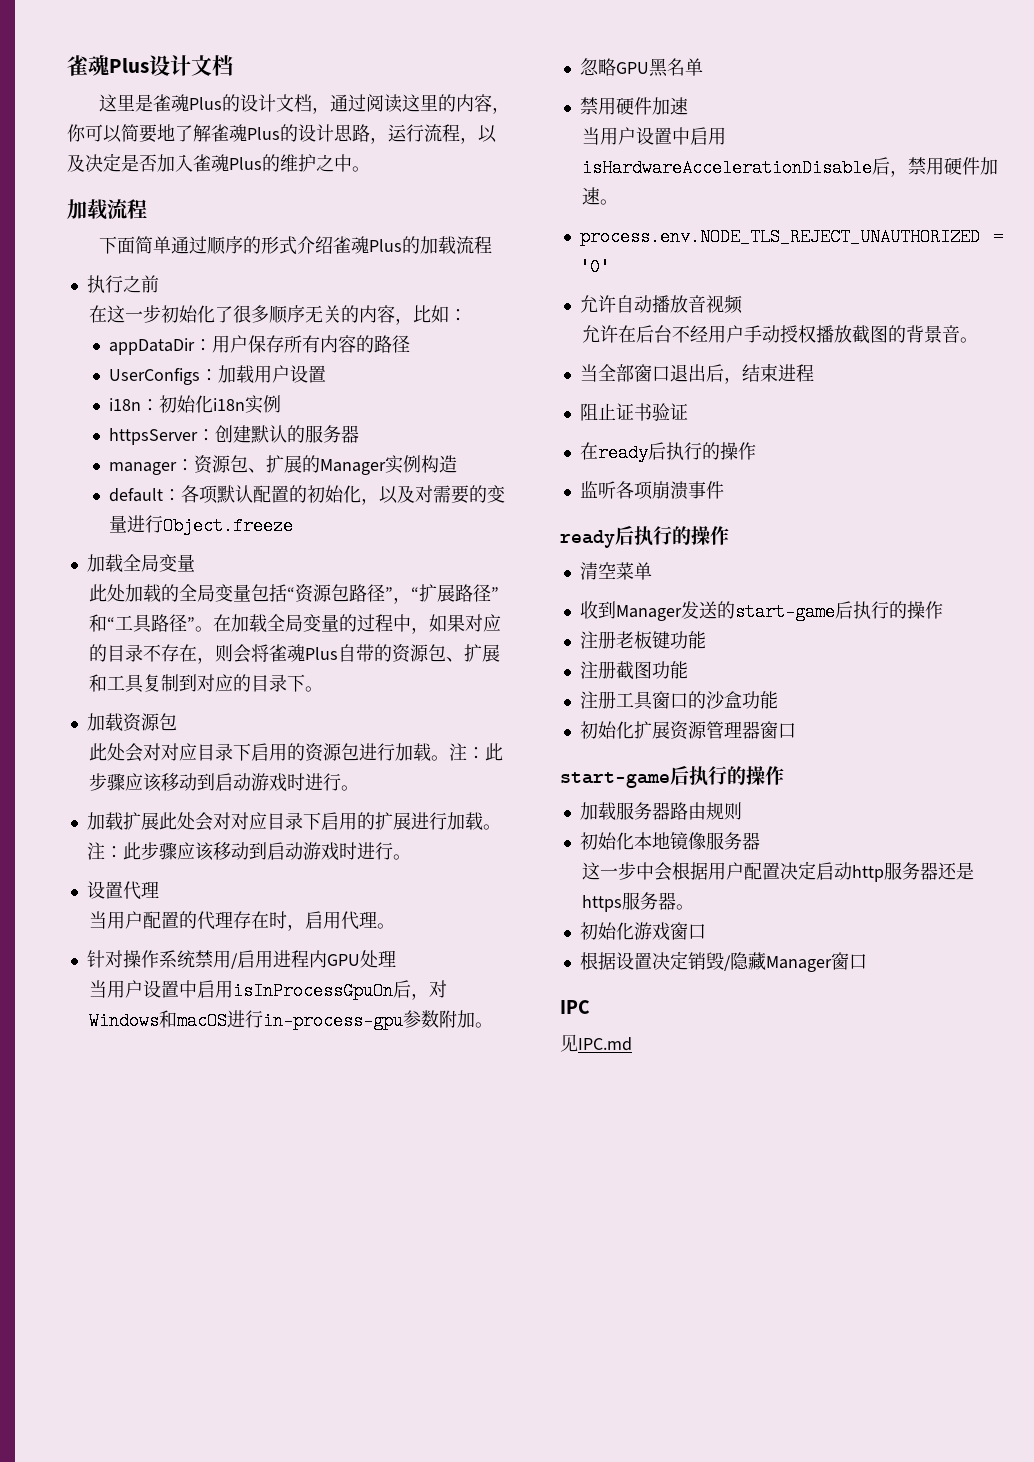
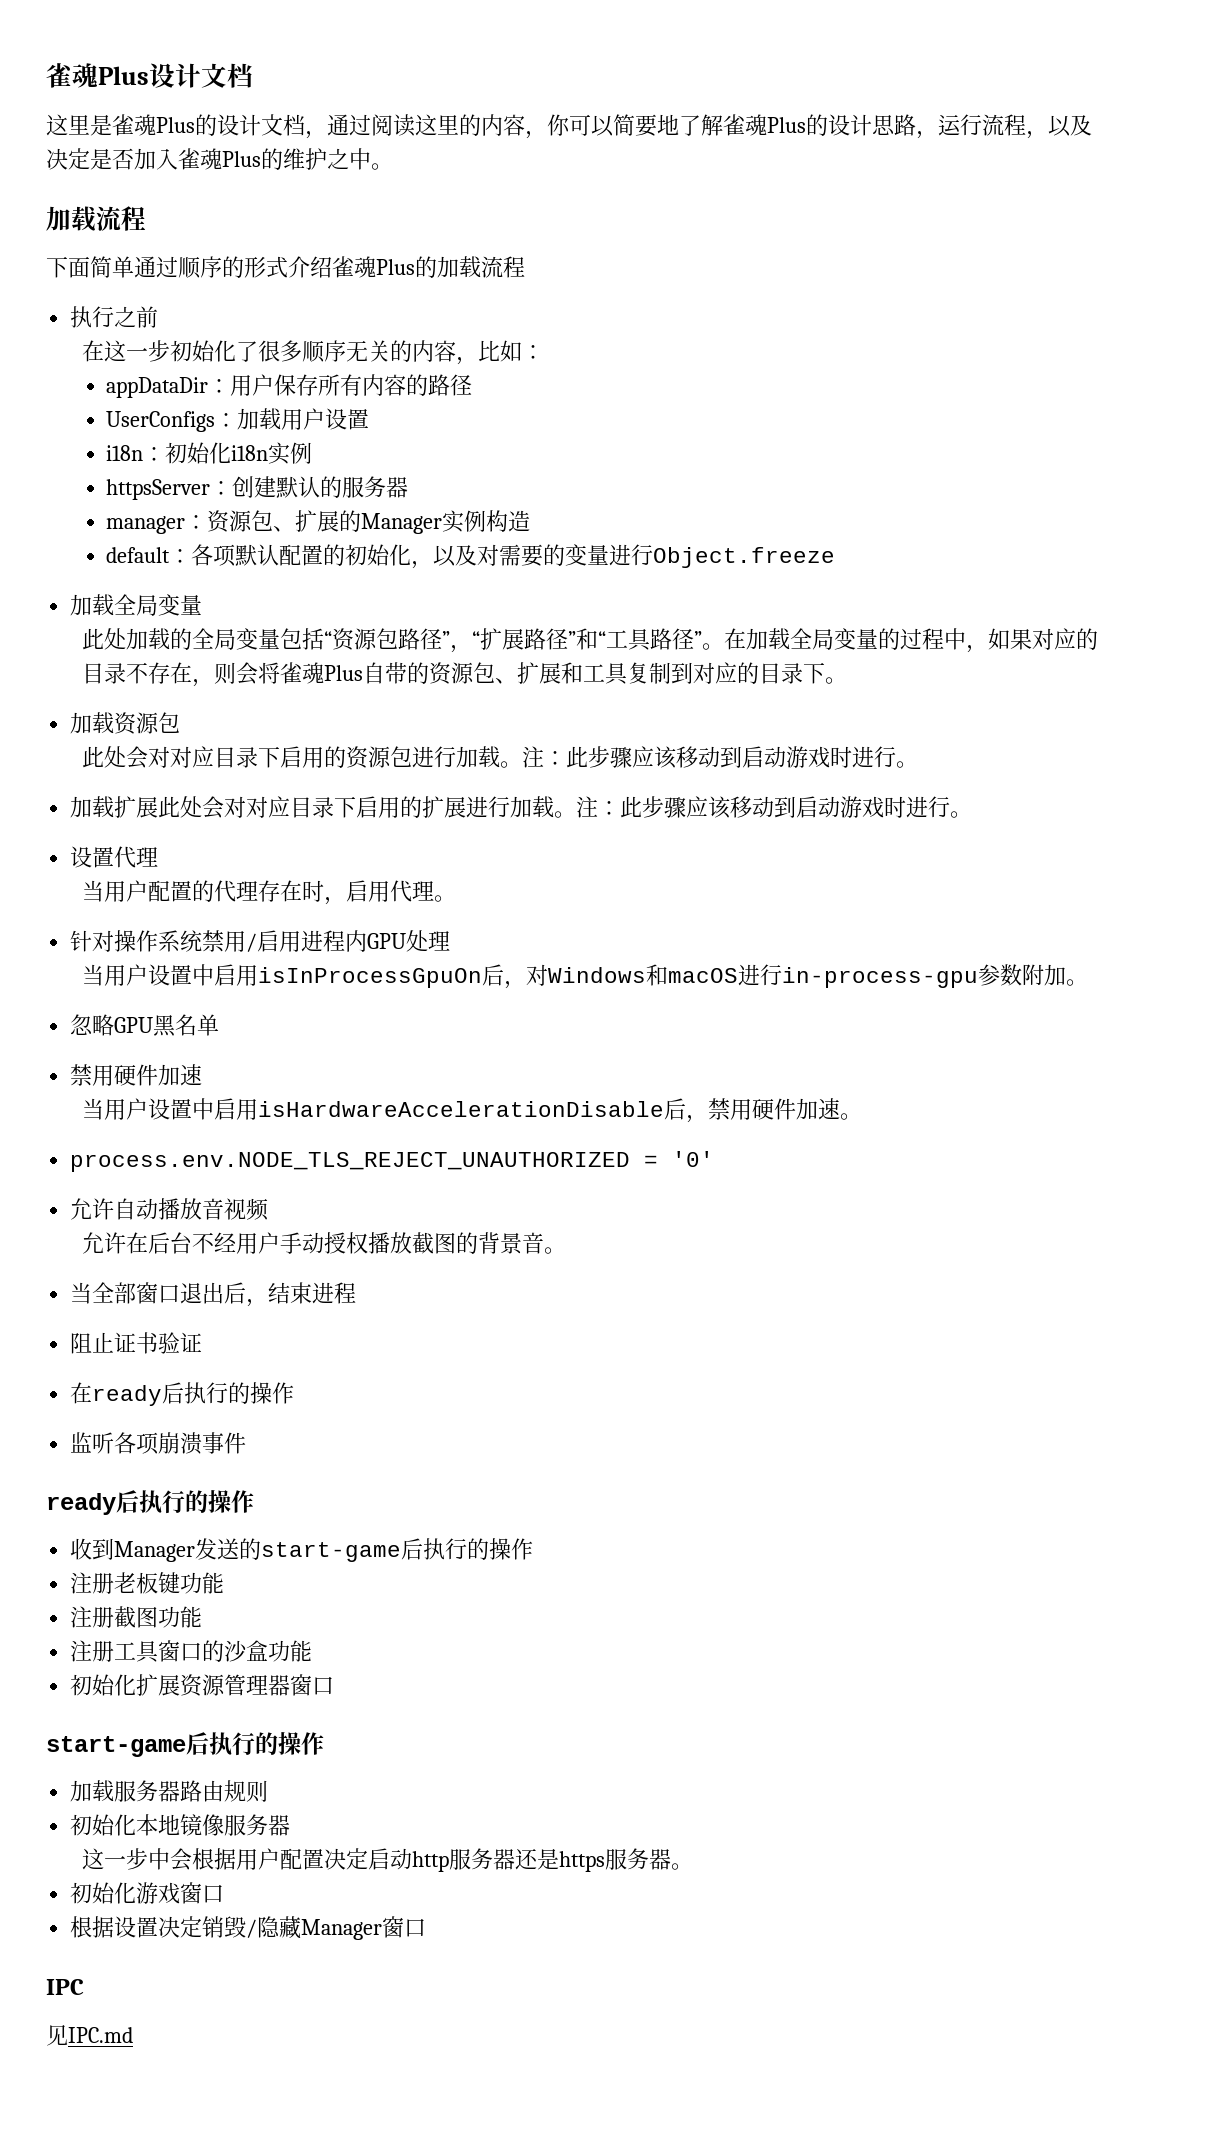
[579,562,652,580] // 清空菜单 -> (254, 1501) none

